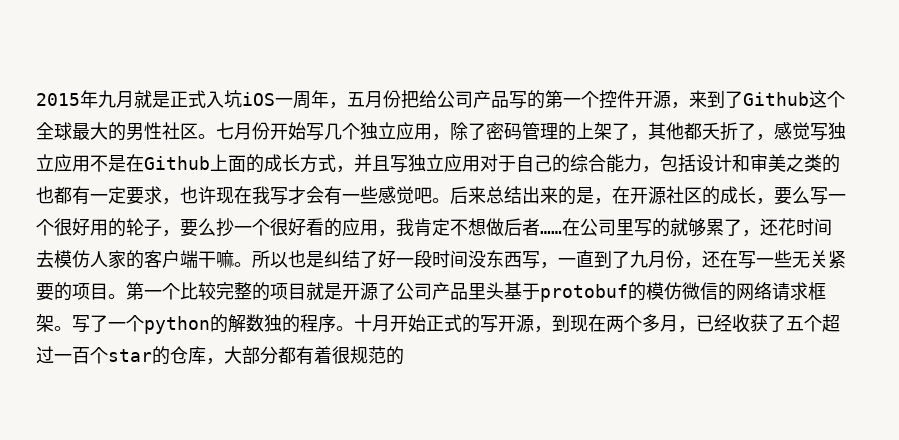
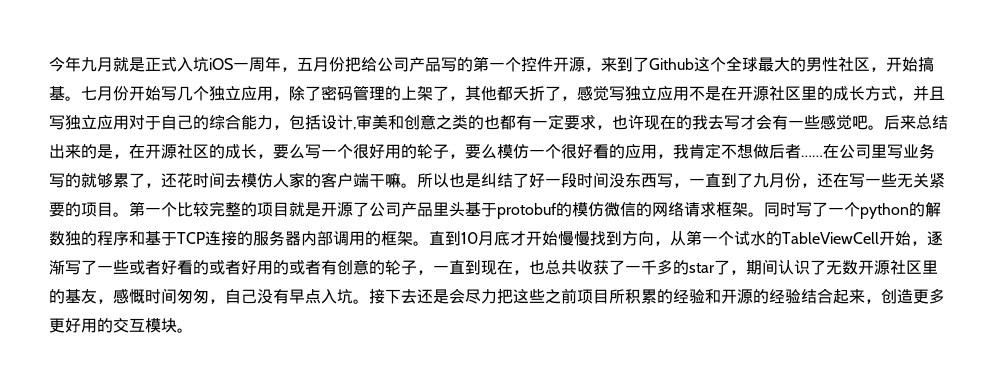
[36,93,80,106] 2015 -> [49,57,65,72] 今
(198, 131) none -> [870,57,934,72] [49,86,65,100] ，开始搞基
[144,154,246,172] Github上面 -> [737,86,817,101] 开源社区里
[732,154,786,172] 和审美 -> [353,114,436,130] ,审美和创意
[252,186,270,204] 我 -> [676,115,724,130] 的我去
[216,218,234,237] 抄 -> [497,144,529,159] 模仿
(652, 228) none -> [903,143,935,159] [49,173,65,188] 业务写
(72, 328) none -> [764,202,796,217] 同时
[336,314,840,333] [36,346,404,365] 。十月开始正式的写开源，到现在两个多月，已经收获了五个超过一百个star的仓库，大部分都有着很规范的 -> [129,230,943,246] [49,259,938,275] [49,288,945,304] [49,318,193,333] 和基于TCP连接的服务器内部调用的框架。直到10月底才开始慢慢找到方向，从第一个试水的TableViewCell开始，逐渐写了一些或者好看的或者好用的或者有创意的轮子，一直到现在，也总共收获了一千多的star了，期间认识了无数开源社区里的基友，感慨时间匆匆，自己没有早点入坑。接下去还是会尽力把这些之前项目所积累的经验和开源的经验结合起来，创造更多更好用的交互模块。

